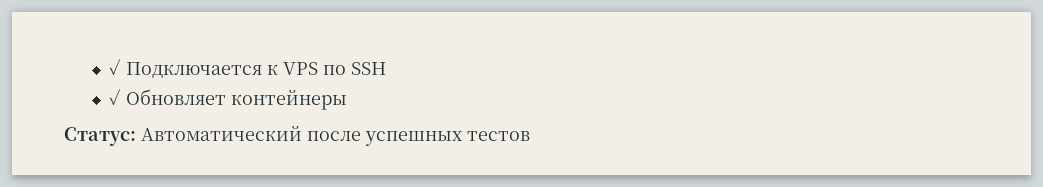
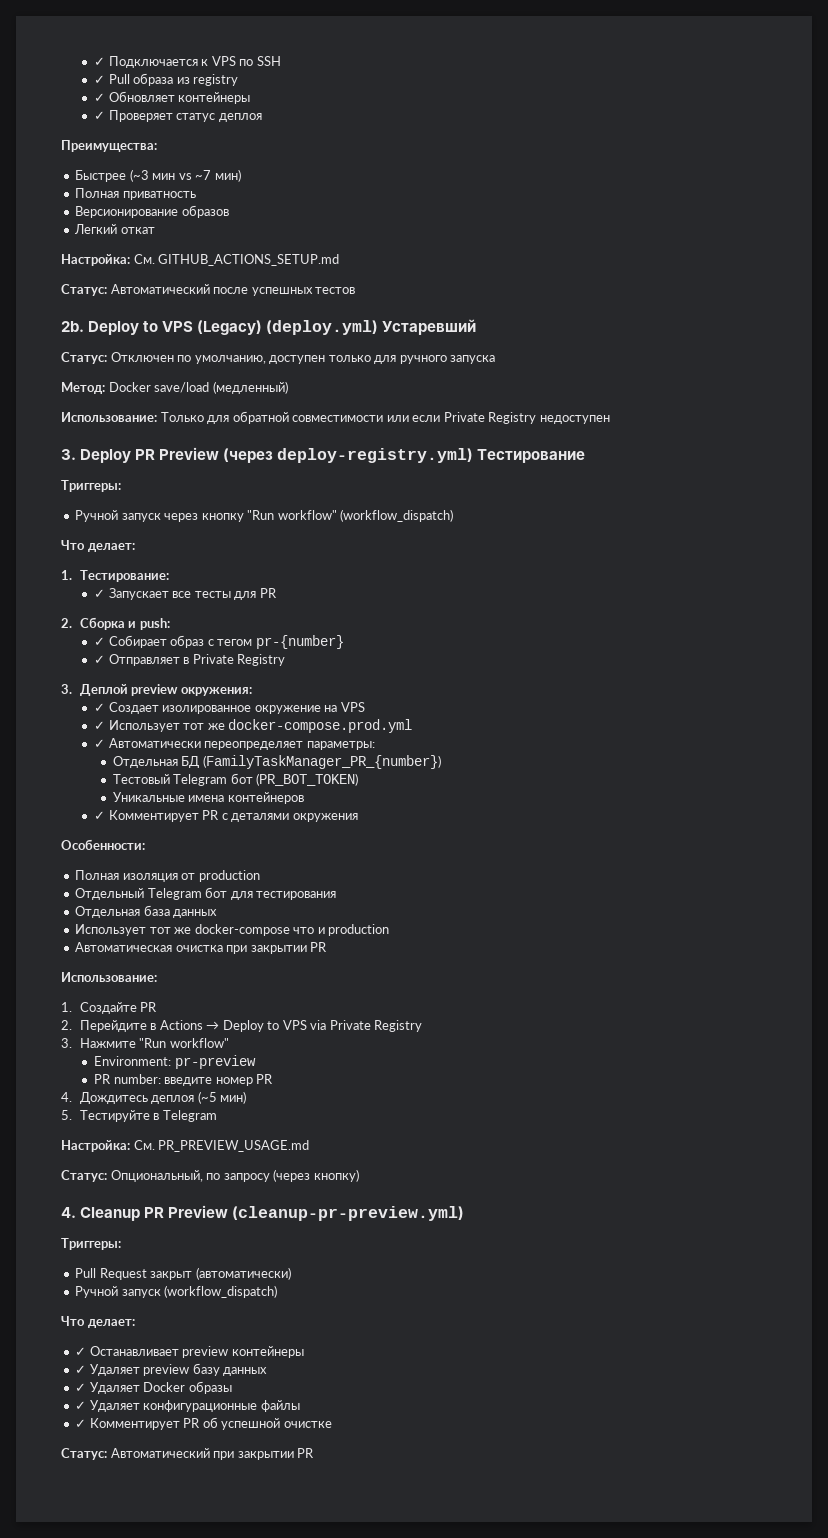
[126,89,348,110] Обновляет контейнеры -> [108,73,239,86] [94,91,251,104] [94,110,262,122] [61,140,157,152] [75,169,241,182] [75,188,196,200] [75,205,229,218] [74,224,155,234] [61,254,340,266] Pull образа из registry // ✓ Обновляет контейнеры // ✓ Проверяет статус деплоя // Преимущества: // Быстрее (~3 мин vs ~7 мин) // Полная приватность // Версионирование образов // Легкий откат // Настройка: См. GITHUB_ACTIONS_SETUP.md
(530, 136) none -> [61,319,477,335] [61,352,496,364] [61,381,288,394] [61,411,610,424] [61,447,586,463] [61,480,121,492] [75,509,454,522] [61,540,135,552] [61,570,169,582] [94,588,277,600] [61,617,170,630] [94,635,344,649] [94,654,286,666] [61,684,252,696] [94,702,365,714] [94,719,413,733] [94,738,375,750] [112,755,441,769] [112,773,359,786] [112,792,304,804] [94,810,358,822] [61,839,145,850] [75,870,260,882] [75,887,337,900] [75,905,218,918] [75,924,390,936] [75,942,328,954] [61,972,157,982] [61,1002,158,1014] [61,1020,423,1032] [61,1038,229,1048] [94,1055,256,1069] [94,1074,274,1086] [61,1091,247,1104] [61,1110,217,1122] [61,1140,310,1152] [61,1169,359,1182] [61,1205,465,1221] [61,1238,121,1250] [75,1267,291,1280] [75,1285,278,1298] [61,1316,135,1328] [75,1346,304,1358] [75,1363,268,1376] [75,1381,232,1394] [75,1400,300,1412] [75,1417,332,1430] [61,1448,315,1460] // 2b. Deploy to VPS (Legacy) (deploy.yml) Устаревший // Статус: Отключен по умолчанию, доступен только для ручного запуска // Метод: Docker save/load (медленный) // Использование: Только для обратной совместимости или если Private Registry недоступен // 3. Deploy PR Preview (через deploy-registry.yml) Тестирование // Триггеры: // Ручной запуск через кнопку "Run workflow" (workflow_dispatch) // Что делает: // 1. Тестирование: // ✓ Запускает все тесты для PR // 2. Сборка и push: // ✓ Собирает образ с тегом pr-{number} // ✓ Отправляет в Private Registry // 3. Деплой preview окружения: // ✓ Создает изолированное окружение на VPS // ✓ Использует тот же docker-compose.prod.yml // ✓ Автоматически переопределяет параметры: // Отдельная БД (FamilyTaskManager_PR_{number}) // Тестовый Telegram бот (PR_BOT_TOKEN) // Уникальные имена контейнеров // ✓ Комментирует PR с деталями окружения // Особенности: // Полная изоляция от production // Отдельный Telegram бот для тестирования // Отдельная база данных // Использует тот же docker-compose что и production // Автоматическая очистка при закрытии PR // Использование: // 1. Создайте PR // 2. Перейдите в Actions → Deploy to VPS via Private Registry // 3. Нажмите "Run workflow" // Environment: pr-preview // PR number: введите номер PR // 4. Дождитесь деплоя (~5 мин) // 5. Тестируйте в Telegram // Настройка: См. PR_PREVIEW_USAGE.md // Статус: Опциональный, по запросу (через кнопку) // 4. Cleanup PR Preview (cleanup-pr-preview.yml) // Триггеры: // Pull Request закрыт (автоматически) // Ручной запуск (workflow_dispatch) // Что делает: // ✓ Останавливает preview контейнеры // ✓ Удаляет preview базу данных // ✓ Удаляет Docker образы // ✓ Удаляет конфигурационные файлы // ✓ Комментирует PR об успешной очистке // Статус: Автоматический при закрытии PR

